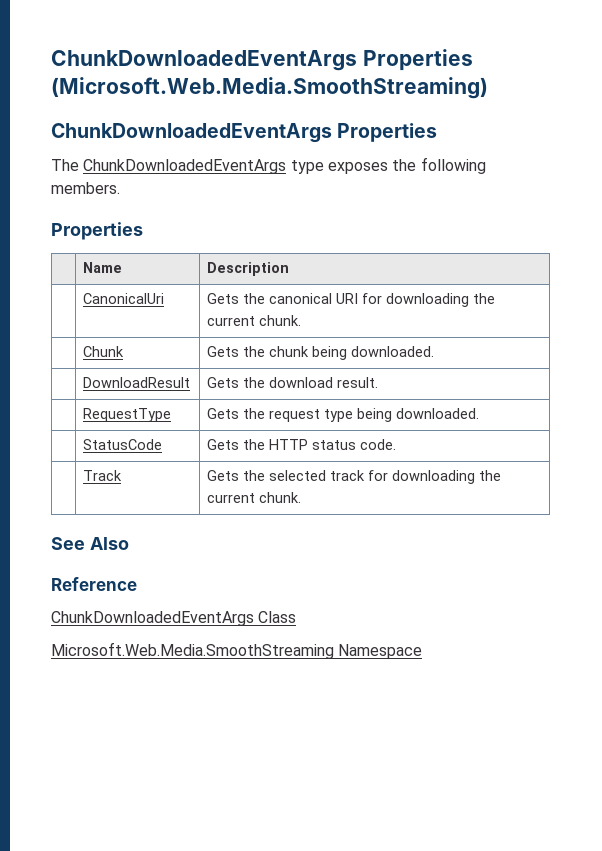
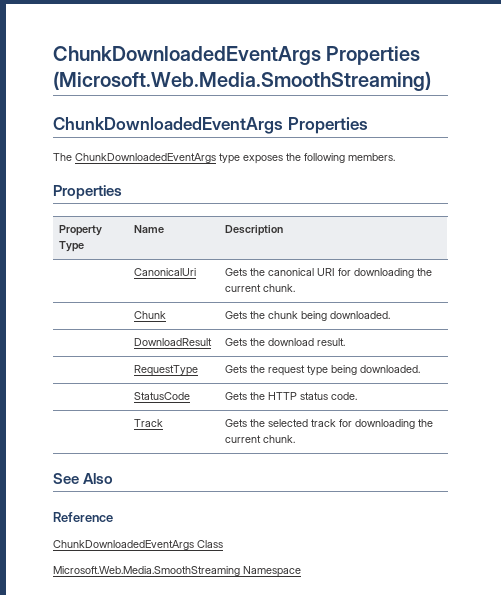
(143, 231) none -> [59,225,103,236] [59,241,85,252] Property Type

